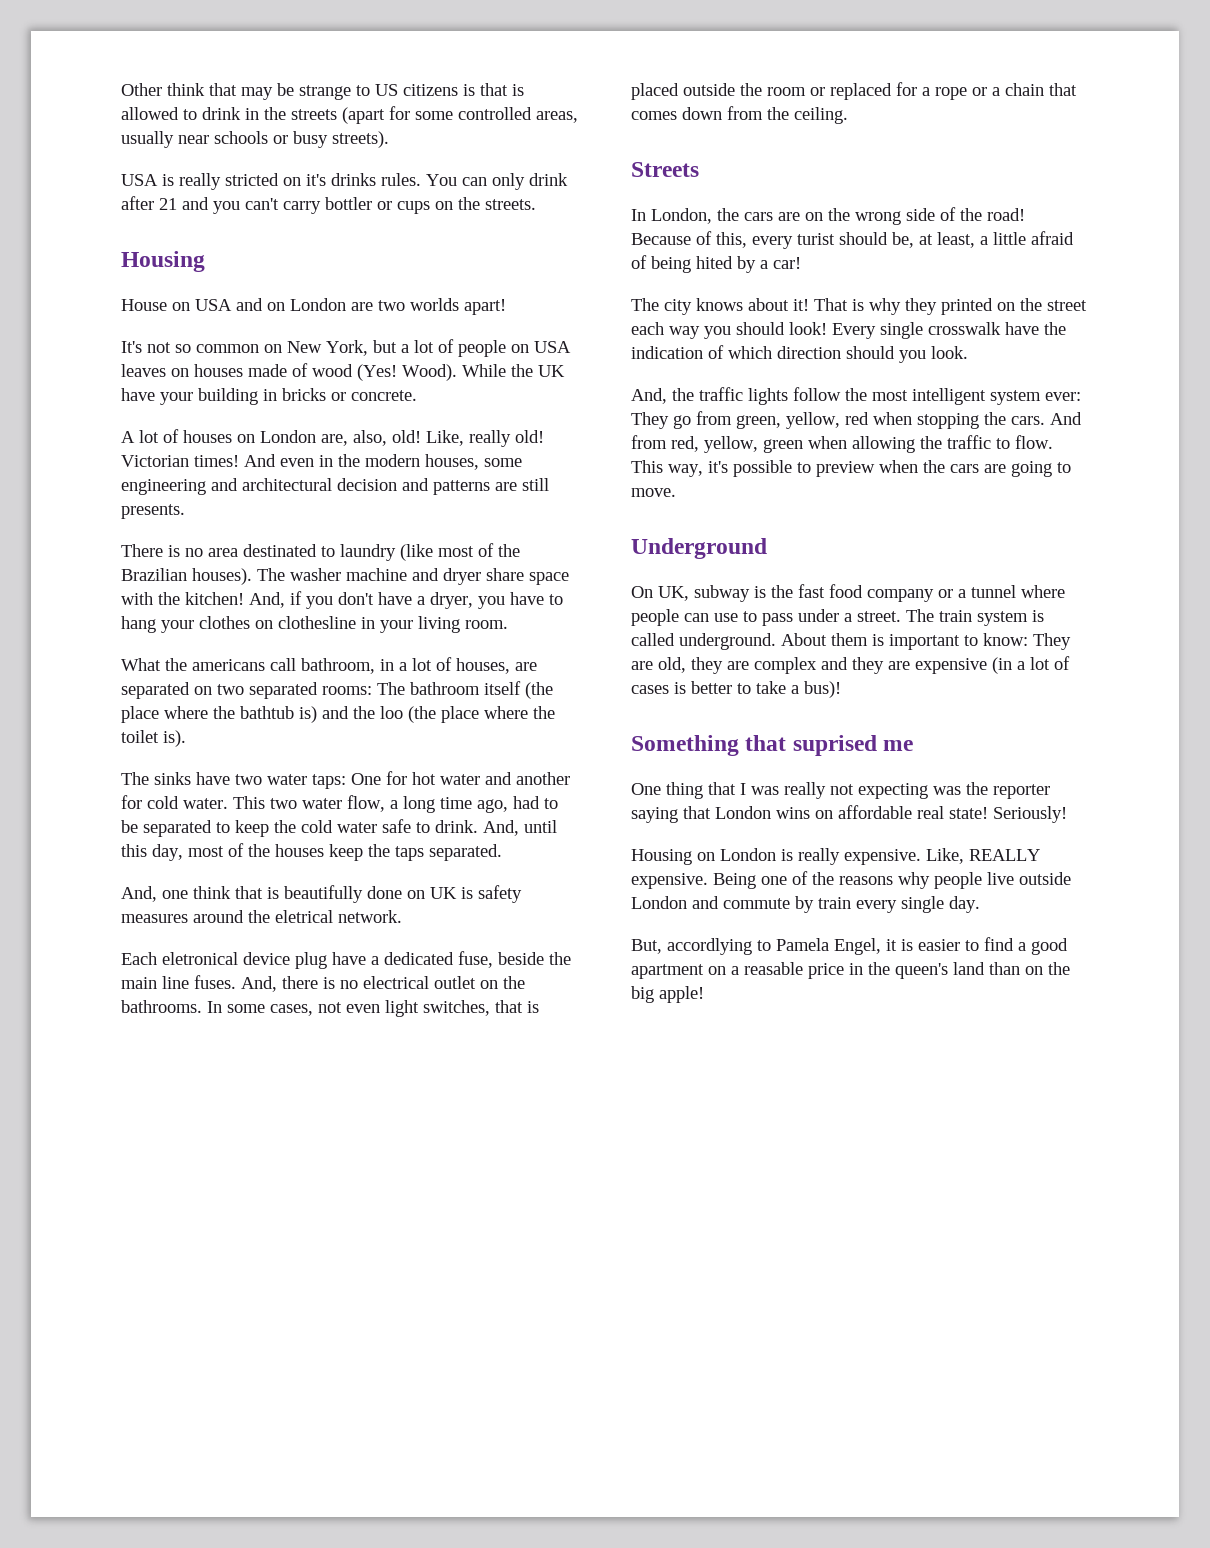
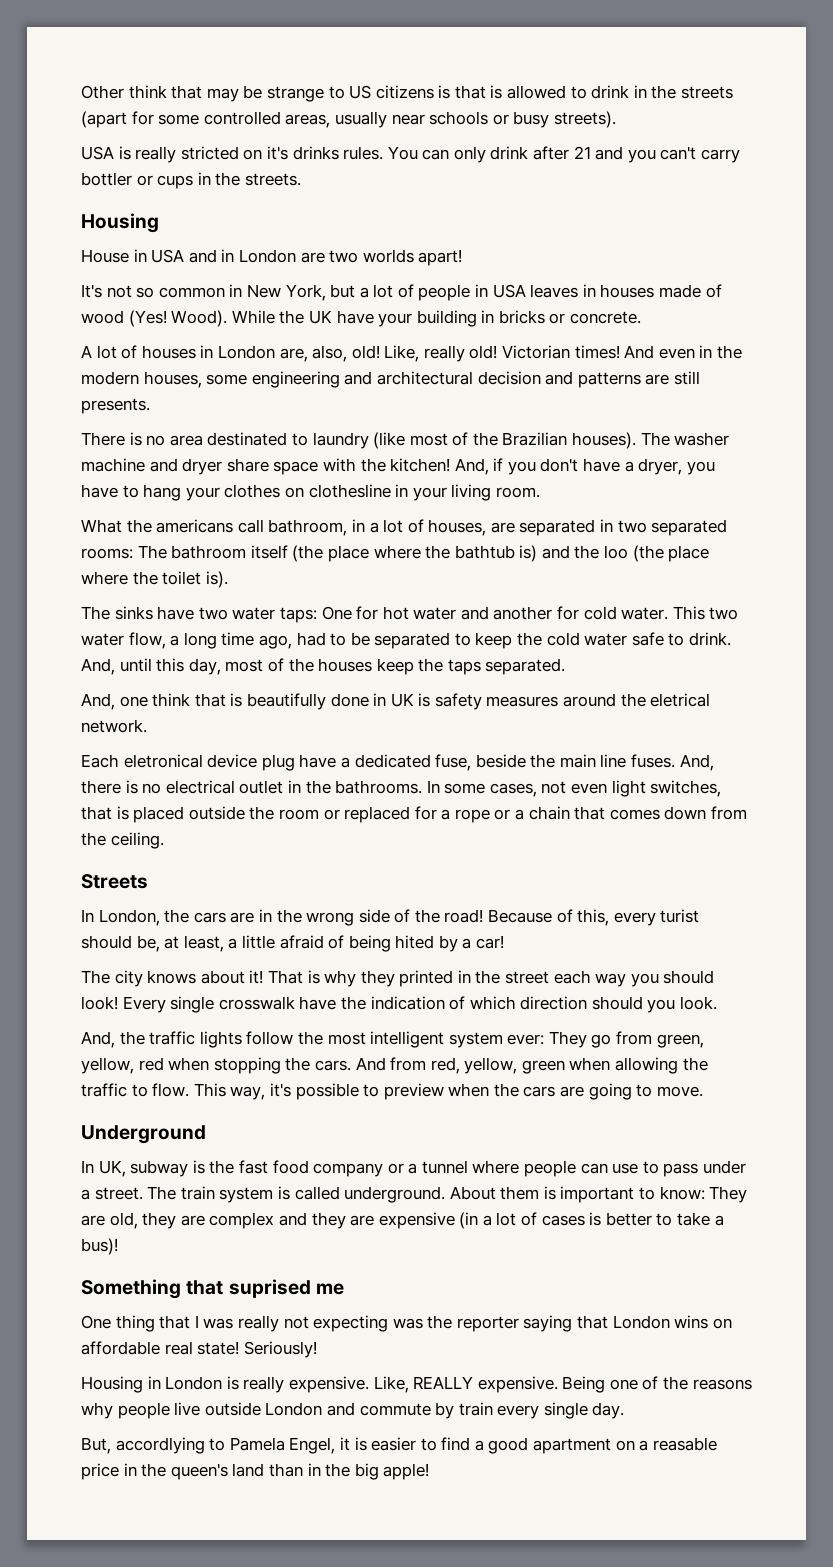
[435,201,453,210] on -> [197,172,211,185] in
[172,302,190,311] on -> [133,249,147,262] in
[267,302,285,311] on -> [221,249,235,262] in
[264,344,282,353] on -> [229,284,243,297] in
[511,344,529,353] on -> [475,284,489,297] in
[171,368,189,377] on -> [582,284,596,297] in
[237,434,255,443] on -> [200,345,214,358] in
[194,686,212,695] on -> [600,519,614,532] in
[407,890,425,899] on -> [373,693,387,706] in
[480,980,498,989] on -> [287,780,301,793] in
[805,212,823,221] on -> [258,909,272,922] in
[997,302,1015,311] on -> [457,970,471,983] in
[631,586,653,598] On -> [81,1160,94,1173] In
[697,852,715,861] on -> [147,1376,161,1389] in
[1025,966,1043,975] on -> [307,1463,321,1476] in

